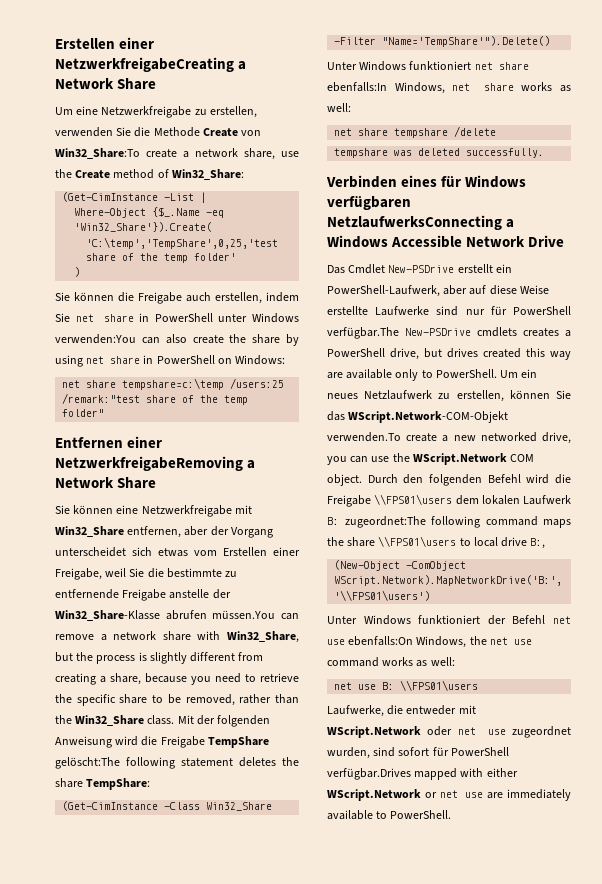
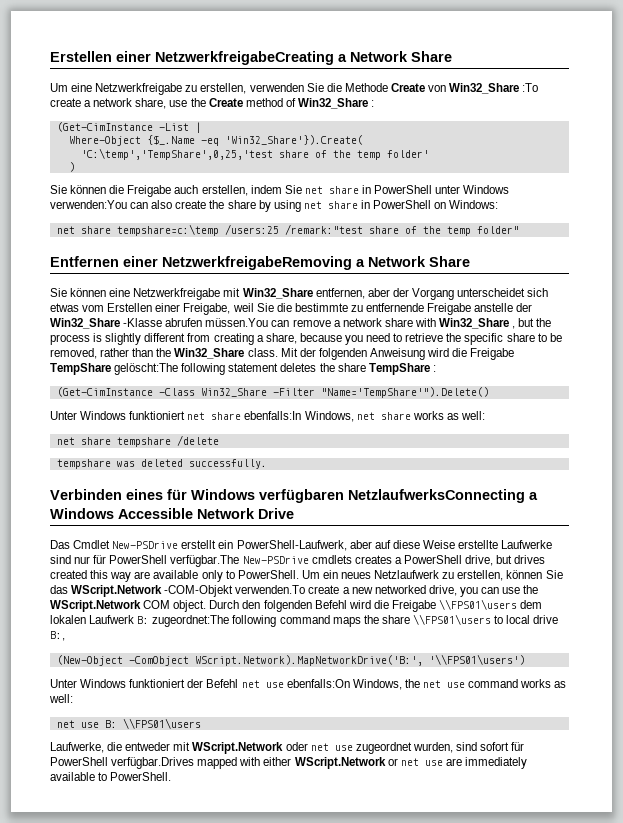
[55,148,140,159] Win32_Share:To -> [449,83,539,94] Win32_Share :To
[171,169,244,180] Win32_Share: -> [297,98,375,109] Win32_Share :
[55,610,160,621] Win32_Share-Klasse -> [50,318,163,329] Win32_Share -Klasse
[227,631,299,643] Win32_Share, -> [439,318,516,329] Win32_Share ,
[86,778,151,790] TempShare: -> [368,363,436,375] TempShare :
[348,411,509,423] WScript.Network-COM-Objekt -> [71,585,234,597] WScript.Network -COM-Objekt

